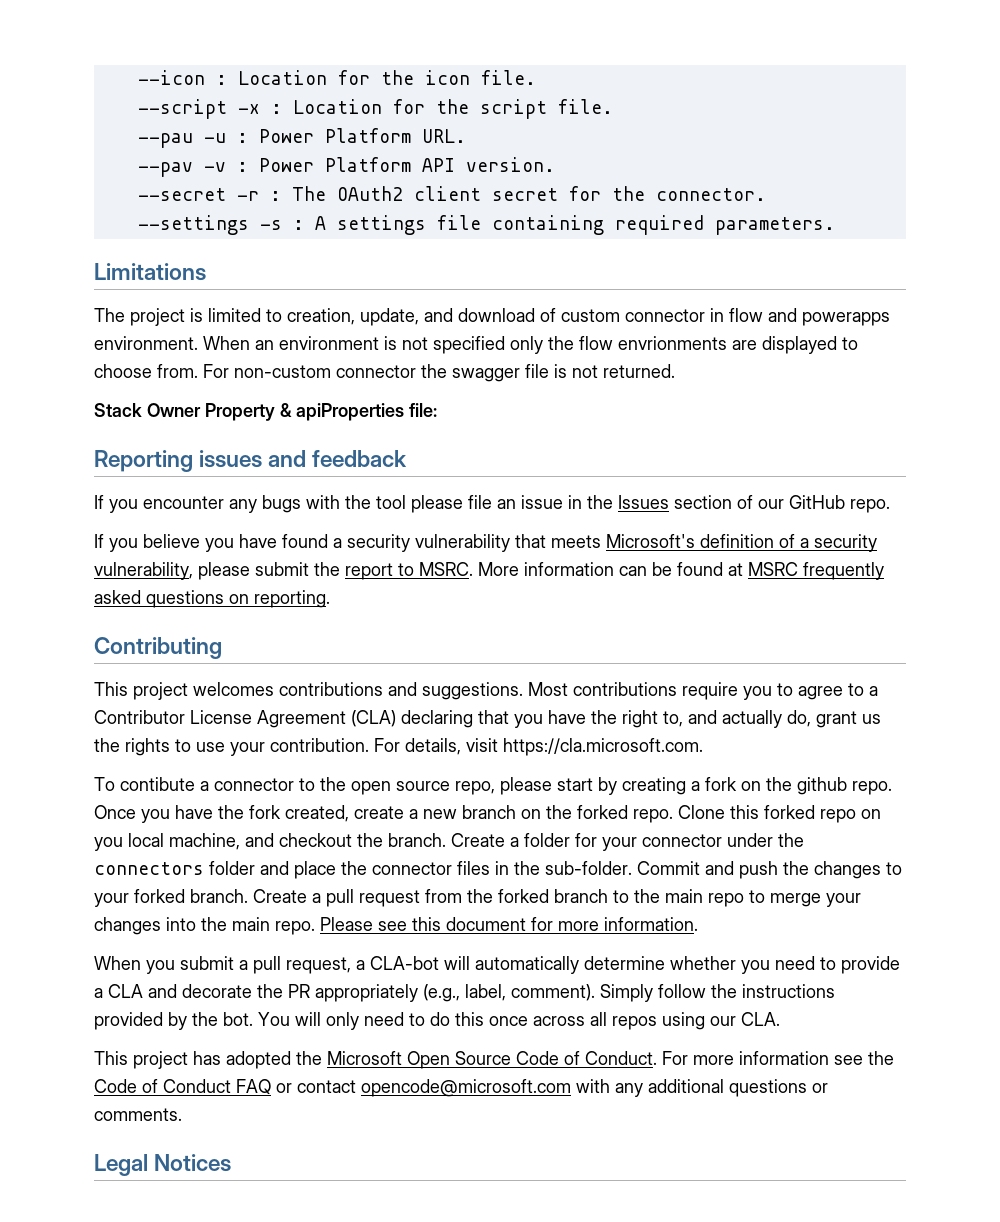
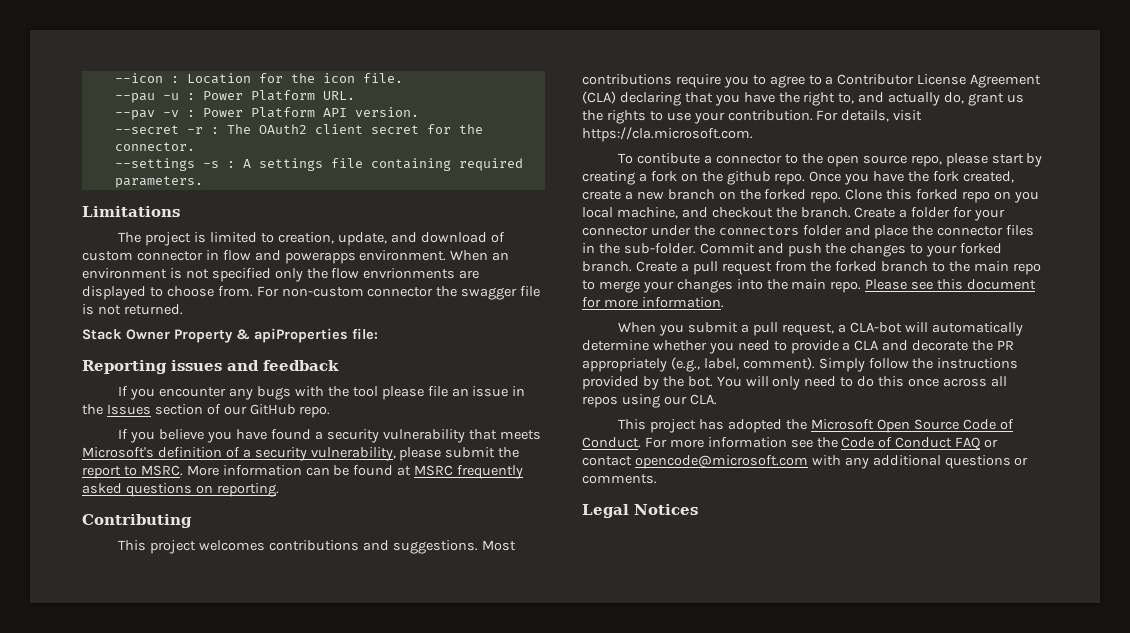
[137,99,613,119] // --script -x : Location for the script file. -> (403, 78) none

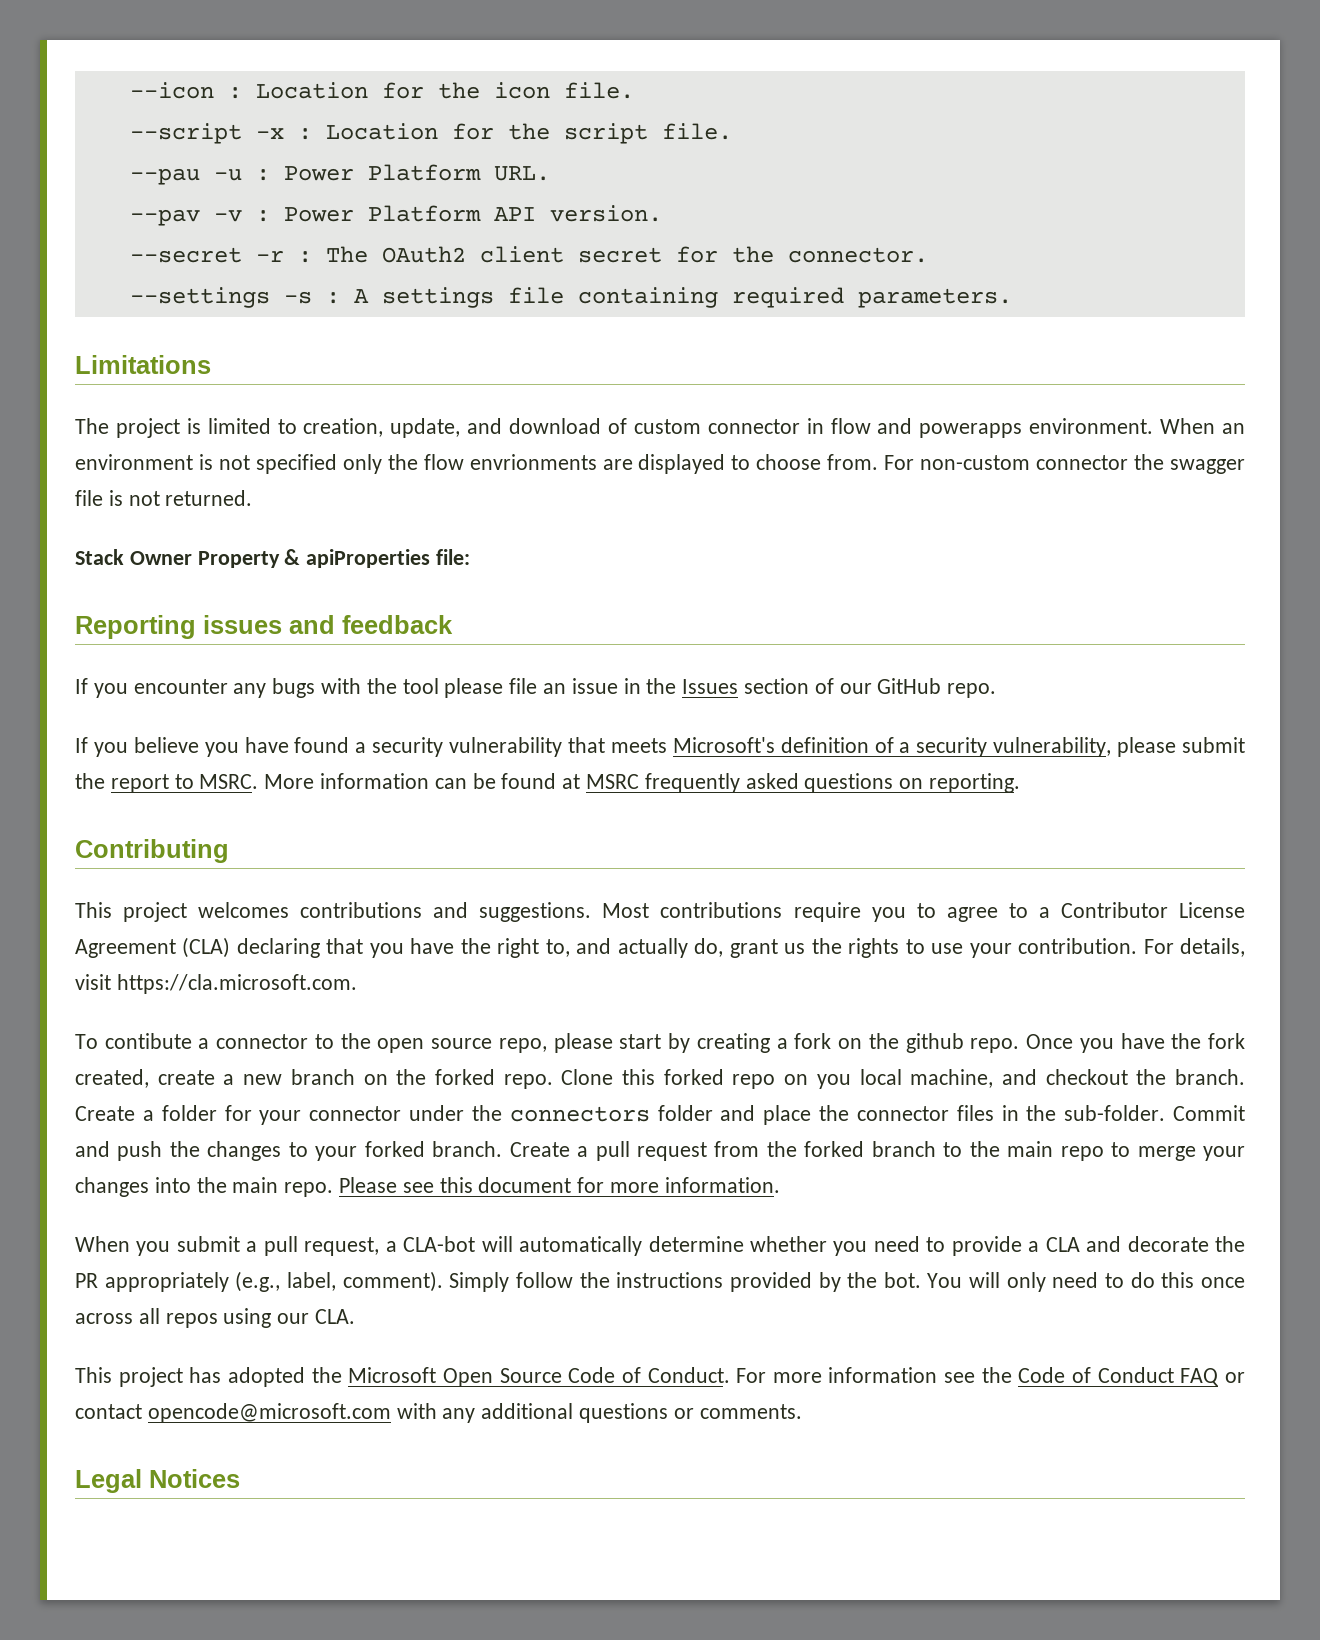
(403, 78) none -> [129,123,732,144] // --script -x : Location for the script file.

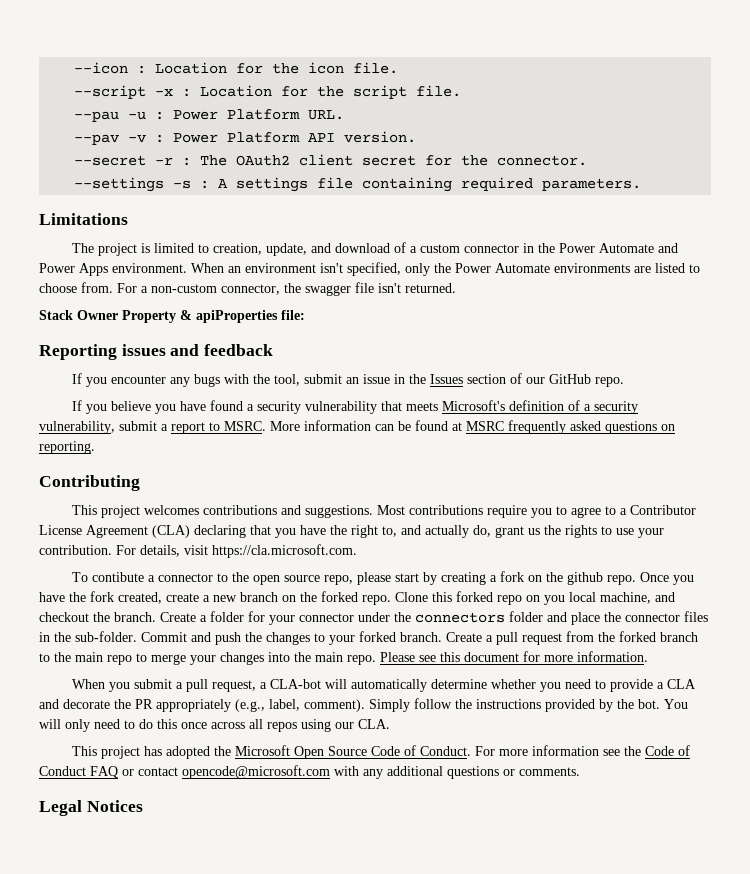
(628, 426) none -> [410,246,418,253] a
[830,418,1246,438] [75,454,726,474] flow and powerapps environment. When an environment is not specified only the flow envrionments are displayed -> [538,243,679,253] [39,262,685,276] the Power Automate and Power Apps environment. When an environment isn't specified, only the Power Automate environments are listed
[920,455,1129,470] non-custom connector -> [141,284,280,295] a non-custom connector,
[108,490,160,506] is not -> [378,283,401,293] isn't
[402,678,538,698] tool please file -> [274,374,343,386] tool, submit
[1117,737,1246,757] [75,773,105,789] please submit the -> [119,421,168,431] submit a

